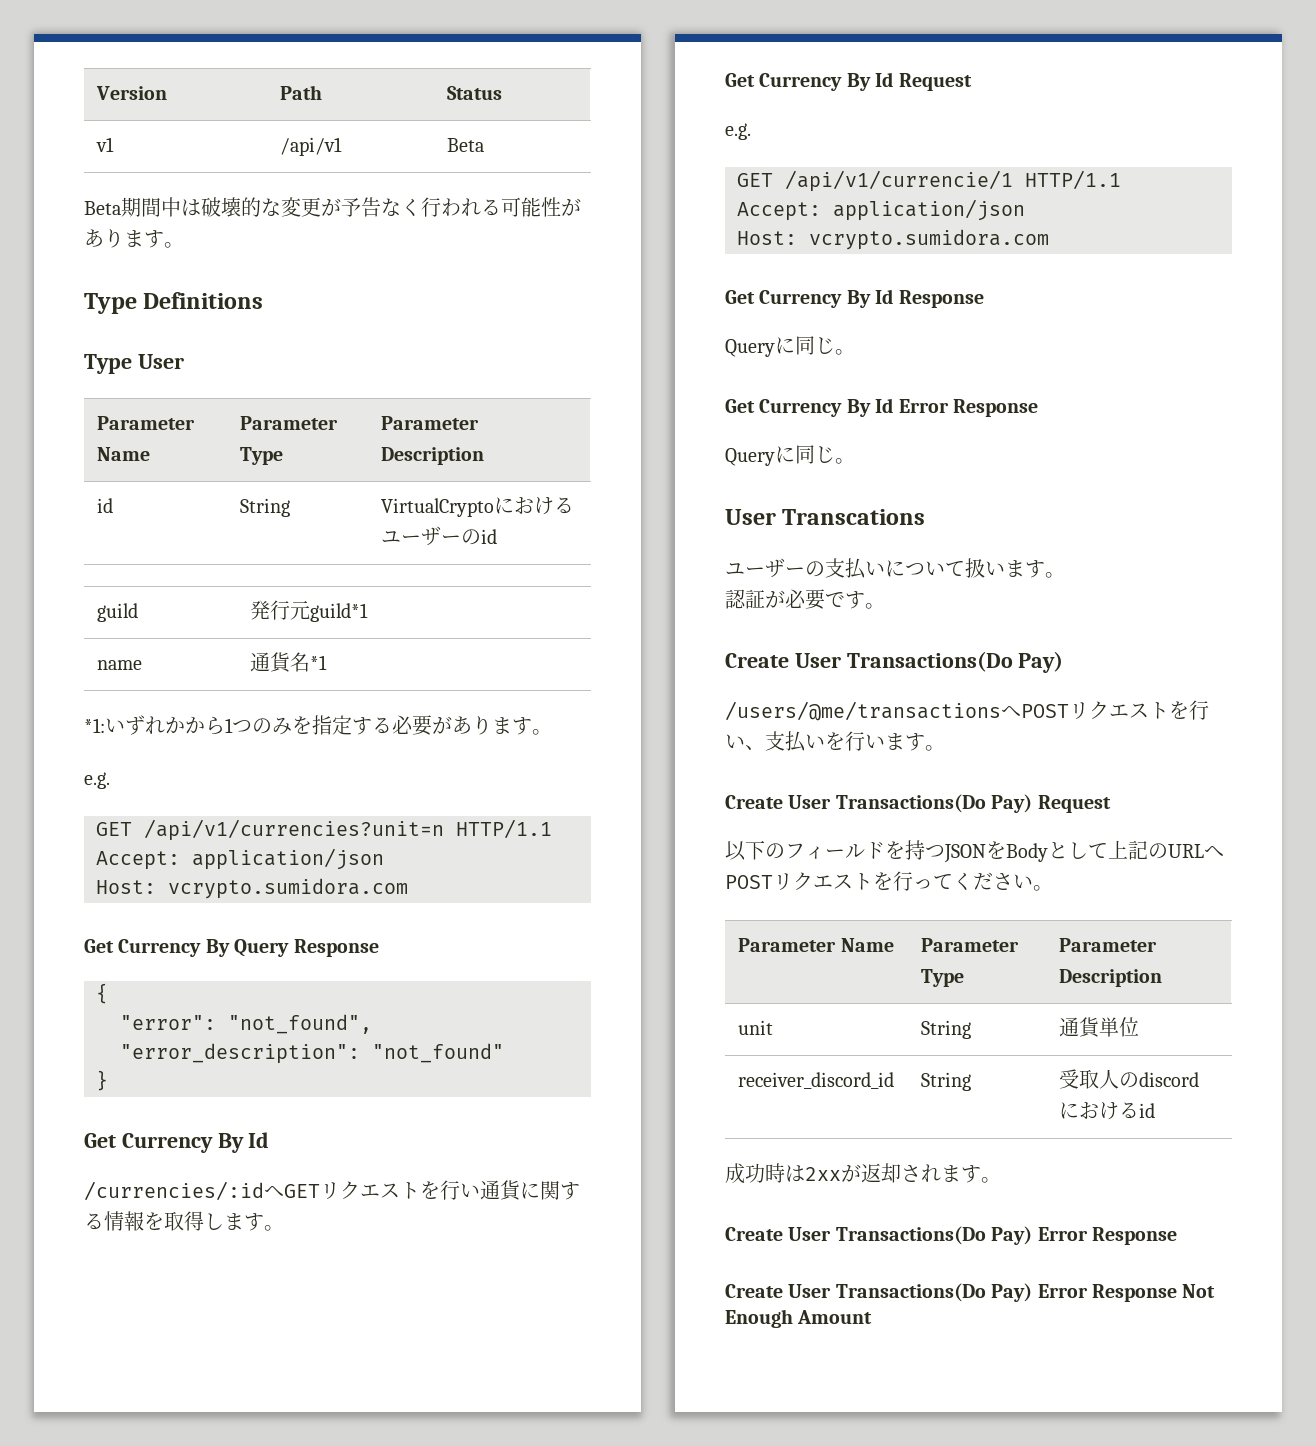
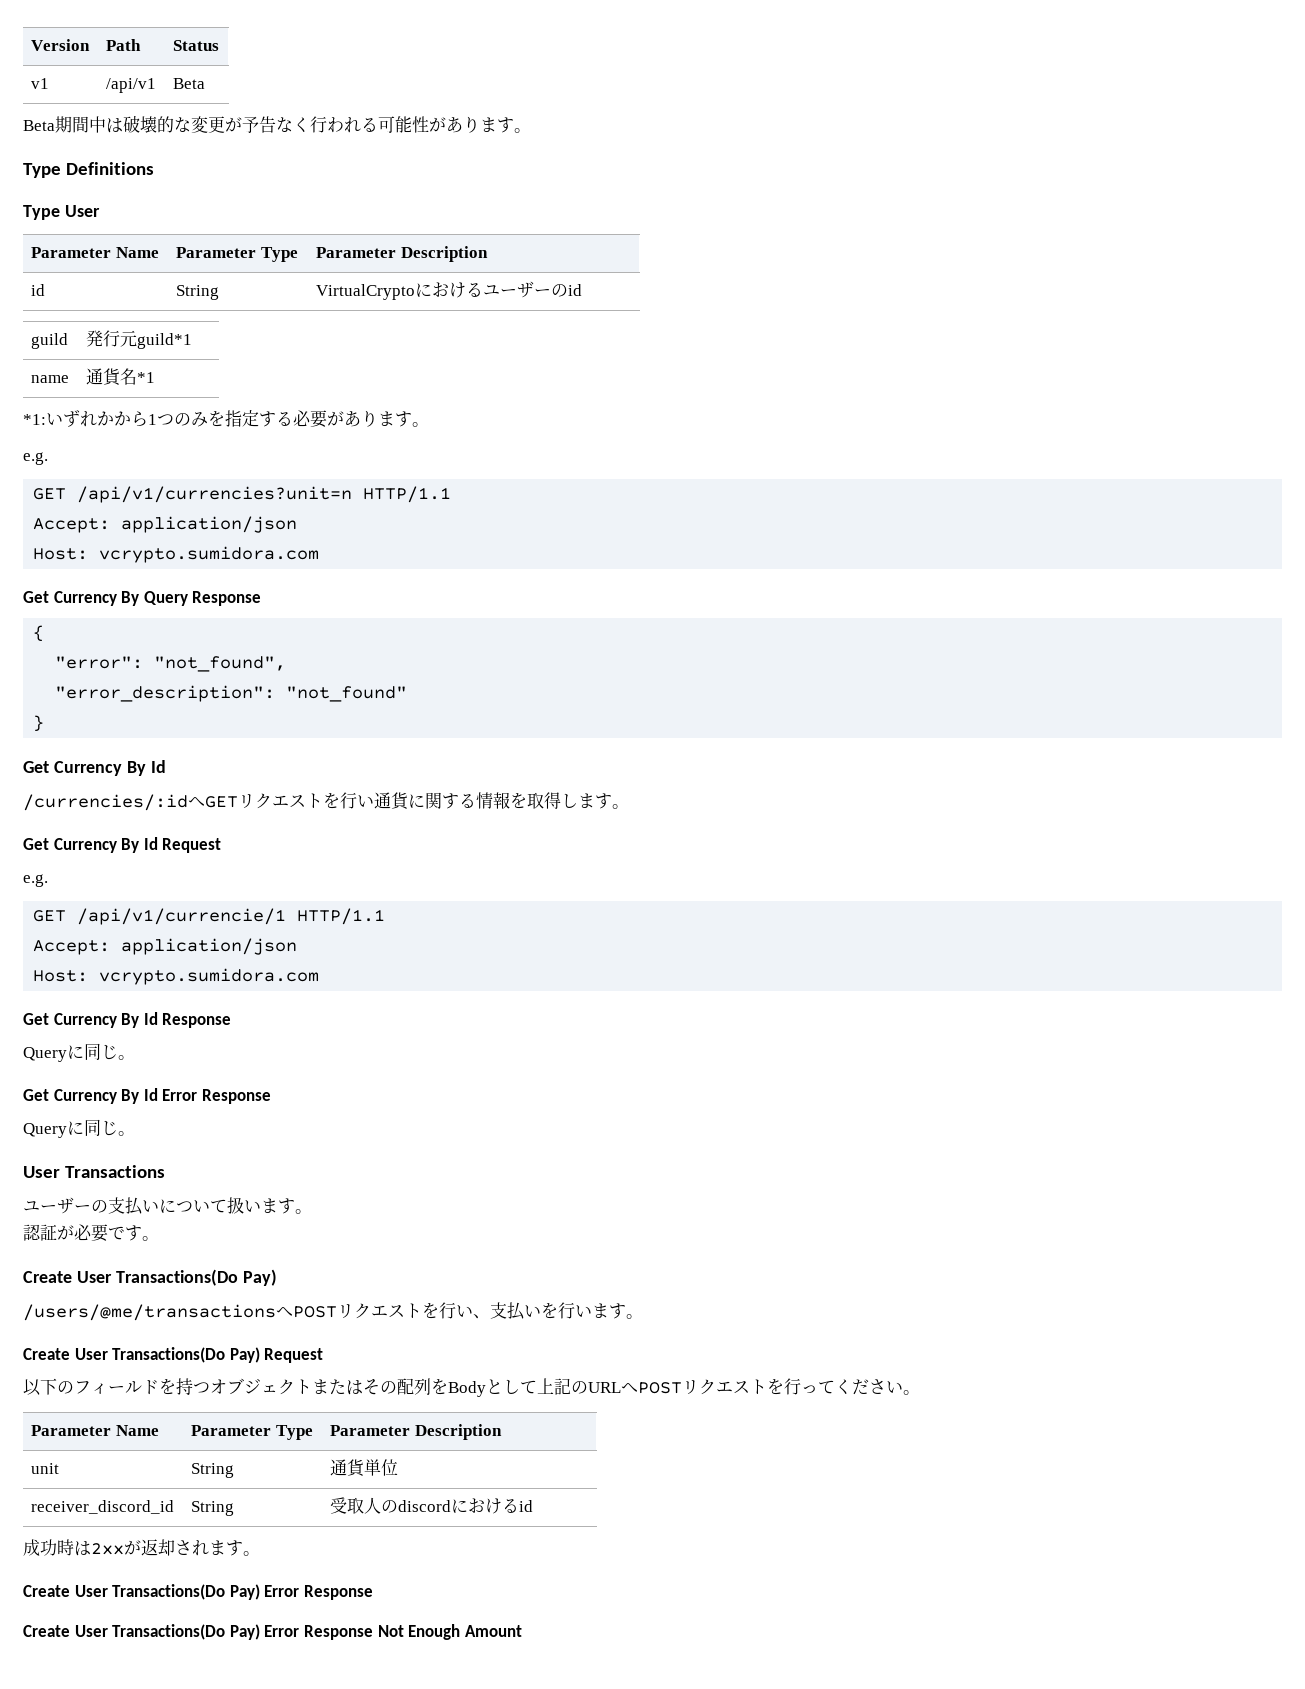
[782,509,926,525] Transcations -> [64,1165,165,1178] Transactions
[944,844,986,863] JSON -> [210,1378,431,1395] オブジェクトまたはその配列

